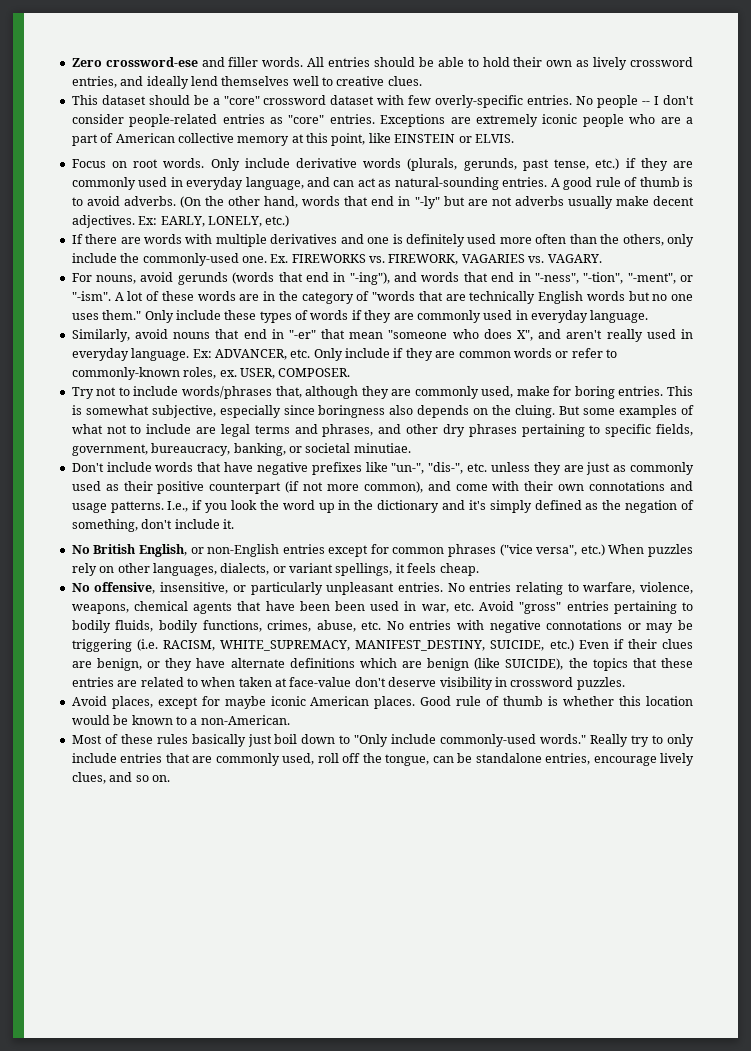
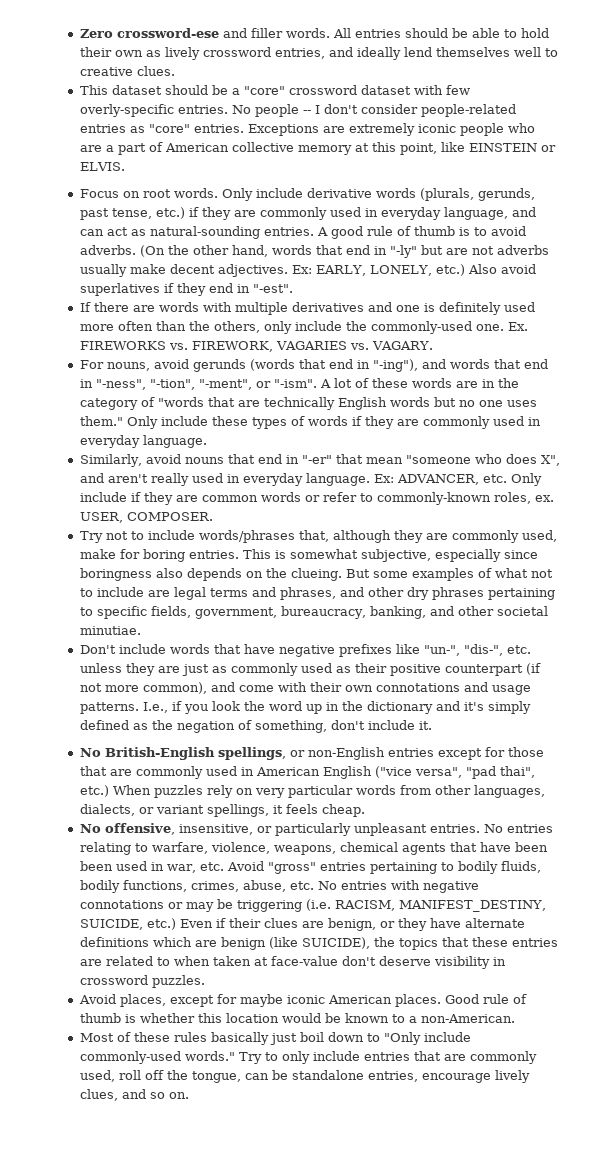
(290, 221) none -> [467,264,536,274] [79,283,293,296] Also avoid superlatives if they end in "-est".
[515,405,556,418] cluing. -> [290,568,342,581] clueing.
[288,446,302,453] or -> [429,606,494,616] and other
[93,544,187,557] British English, -> [104,747,286,760] British-English spellings,
[392,544,578,557] common phrases ("vice versa", -> [507,747,544,757] [79,766,535,779] those that are commonly used in American English ("vice versa", "pad thai",
(115, 569) none -> [254,785,431,798] very particular words from
[220,640,351,651] WHITE_SUPREMACY, -> (395, 905) none
[590,734,650,747] Really try -> [238,1052,262,1064] Try

